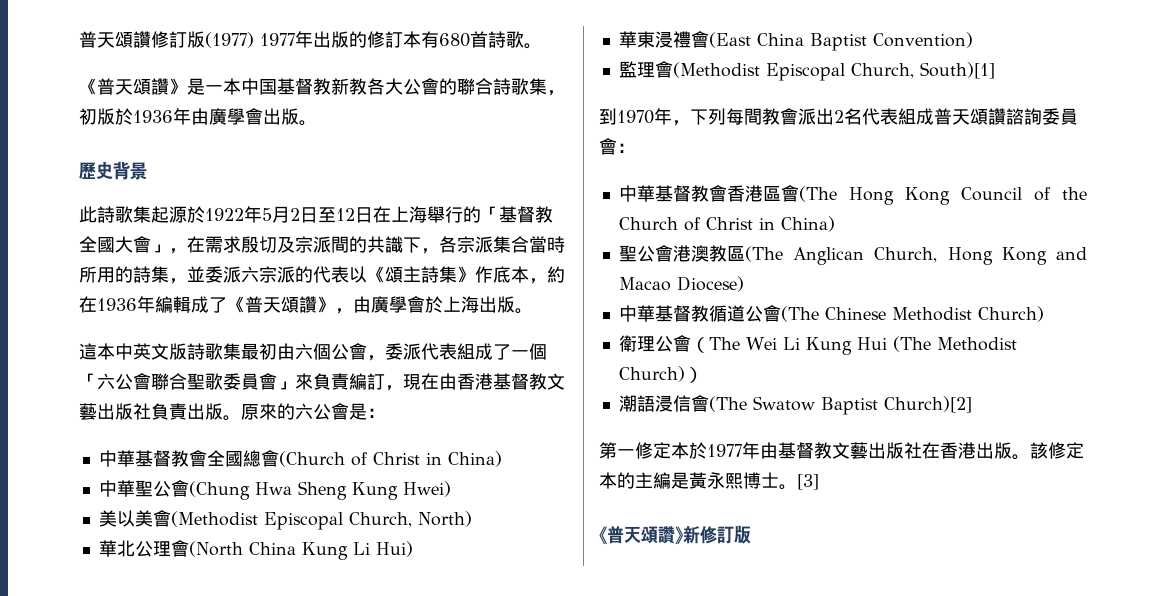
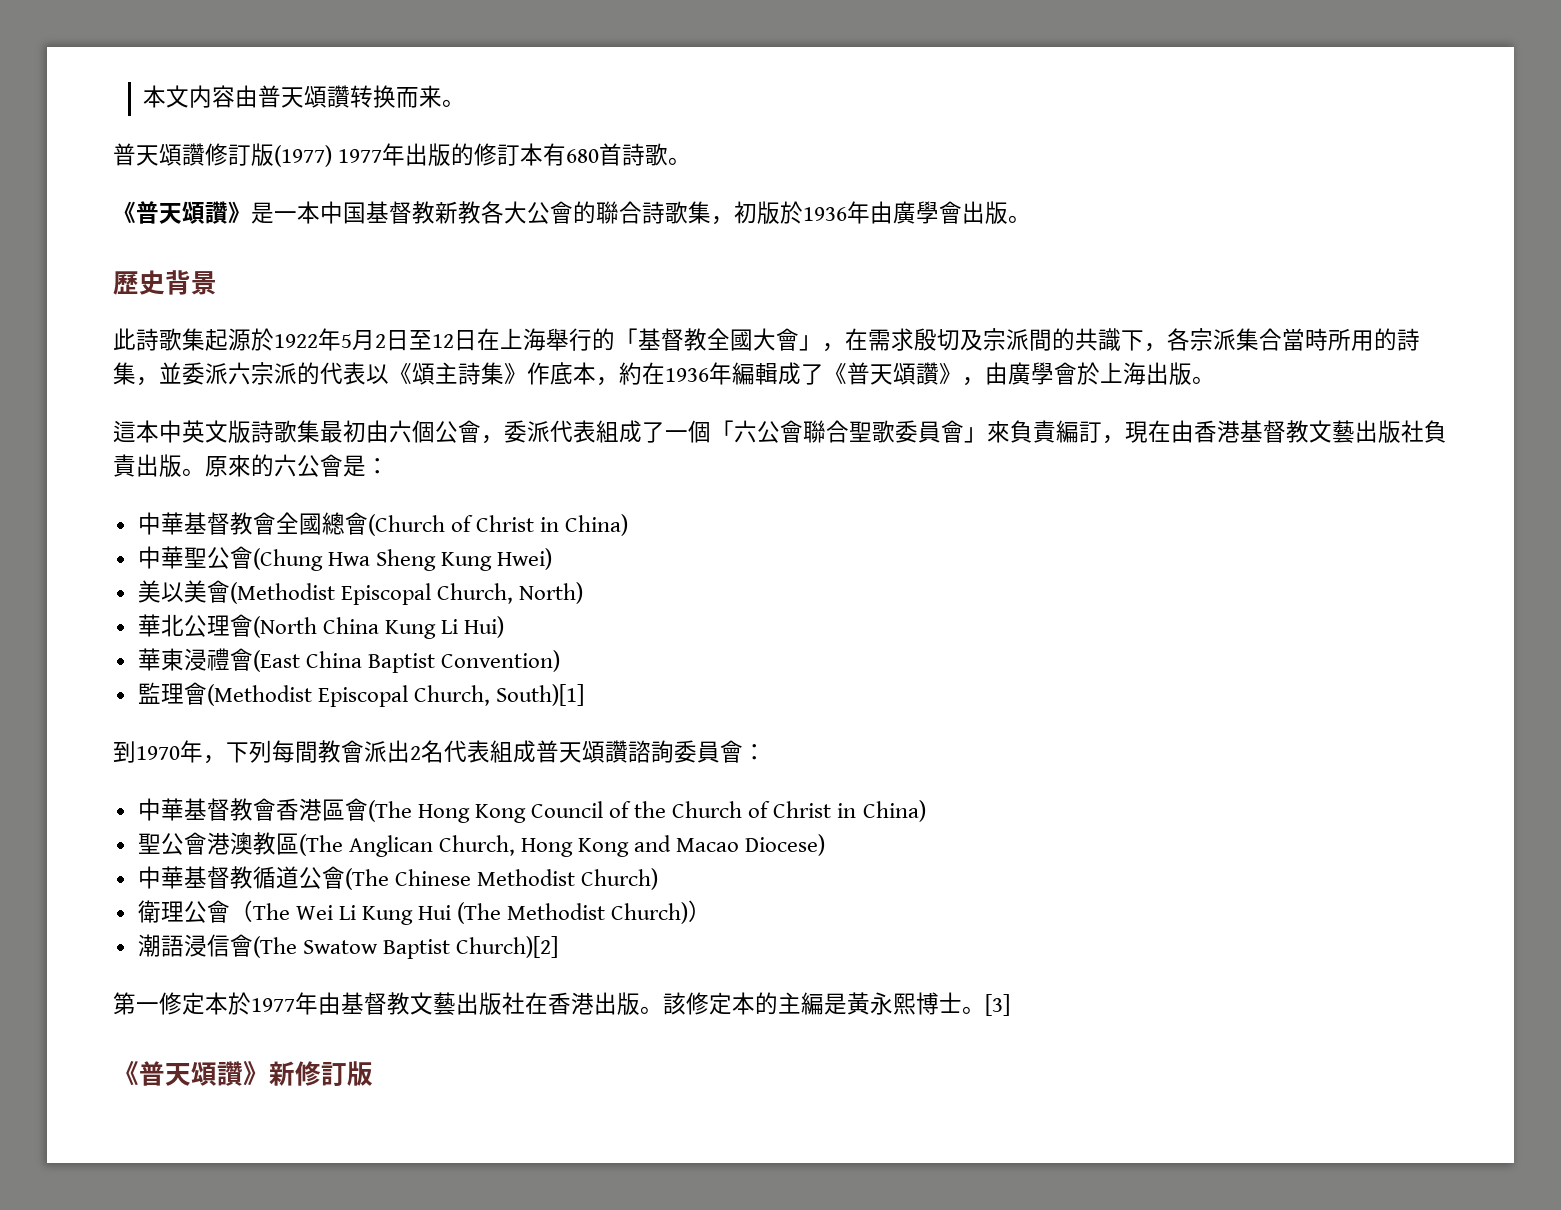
(79, 39) none -> [143,85,466,108] 本文内容由普天頌讚转换而来。 //

